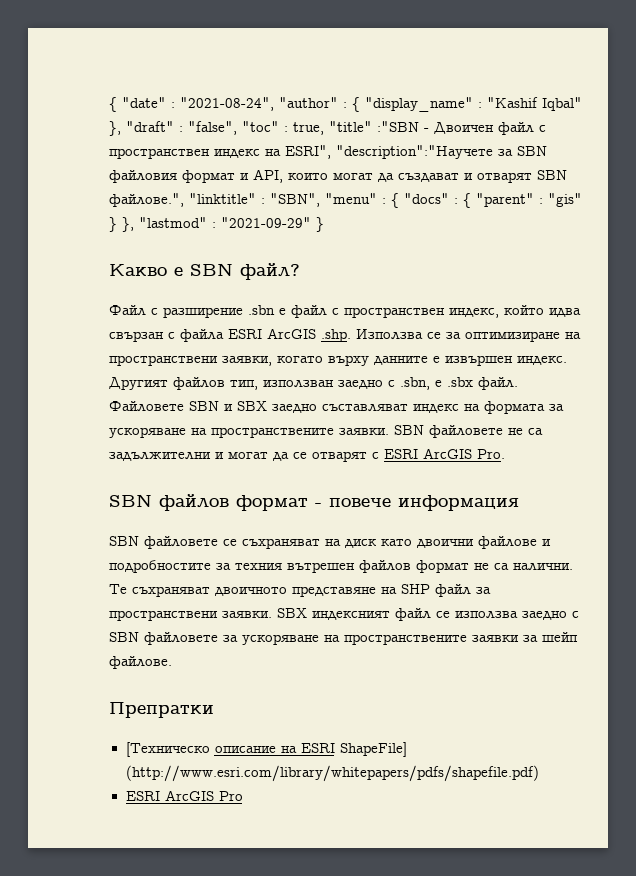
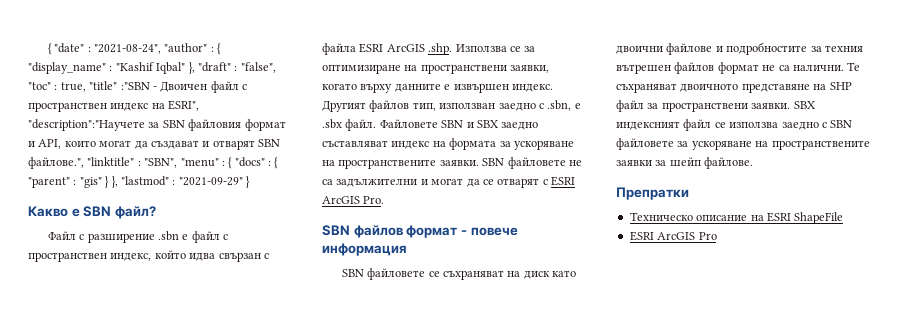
[125,742,210,757] [Техническо -> [629,212,693,221] Техническо
[339,742,407,757] [125,765,539,782] ShapeFile] (http://www.esri.com/library/whitepapers/pdfs/shapefile.pdf) -> [794,212,844,224] ShapeFile

